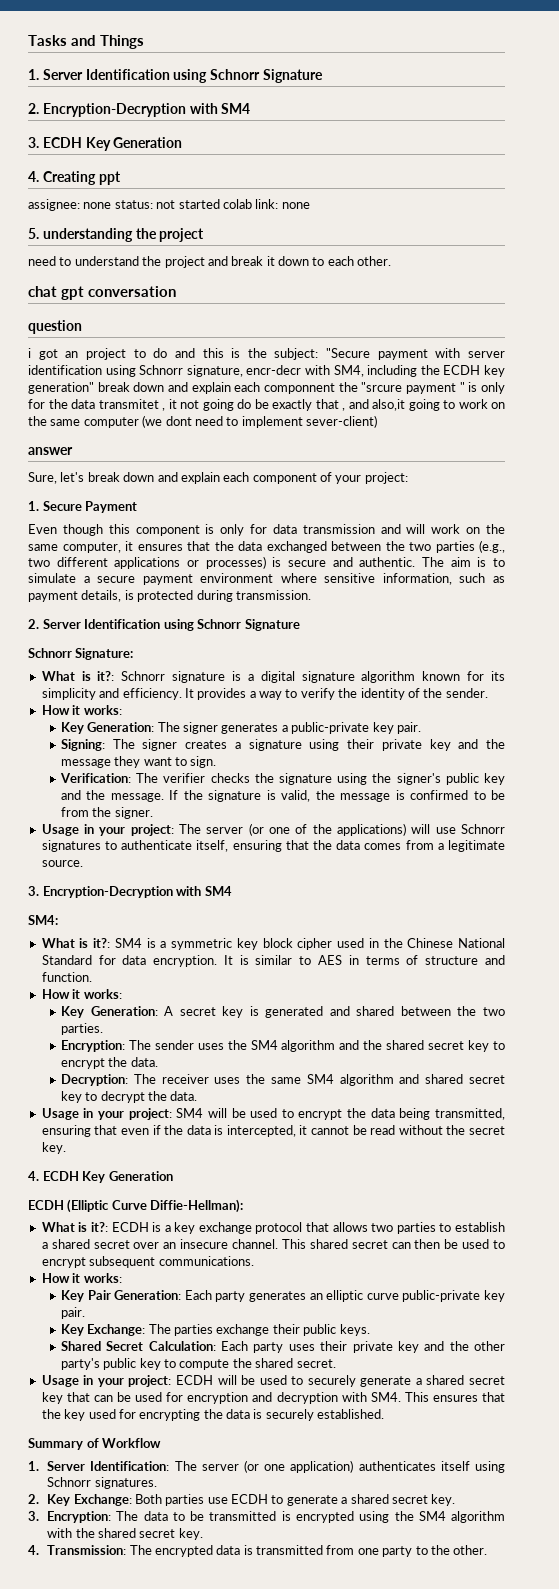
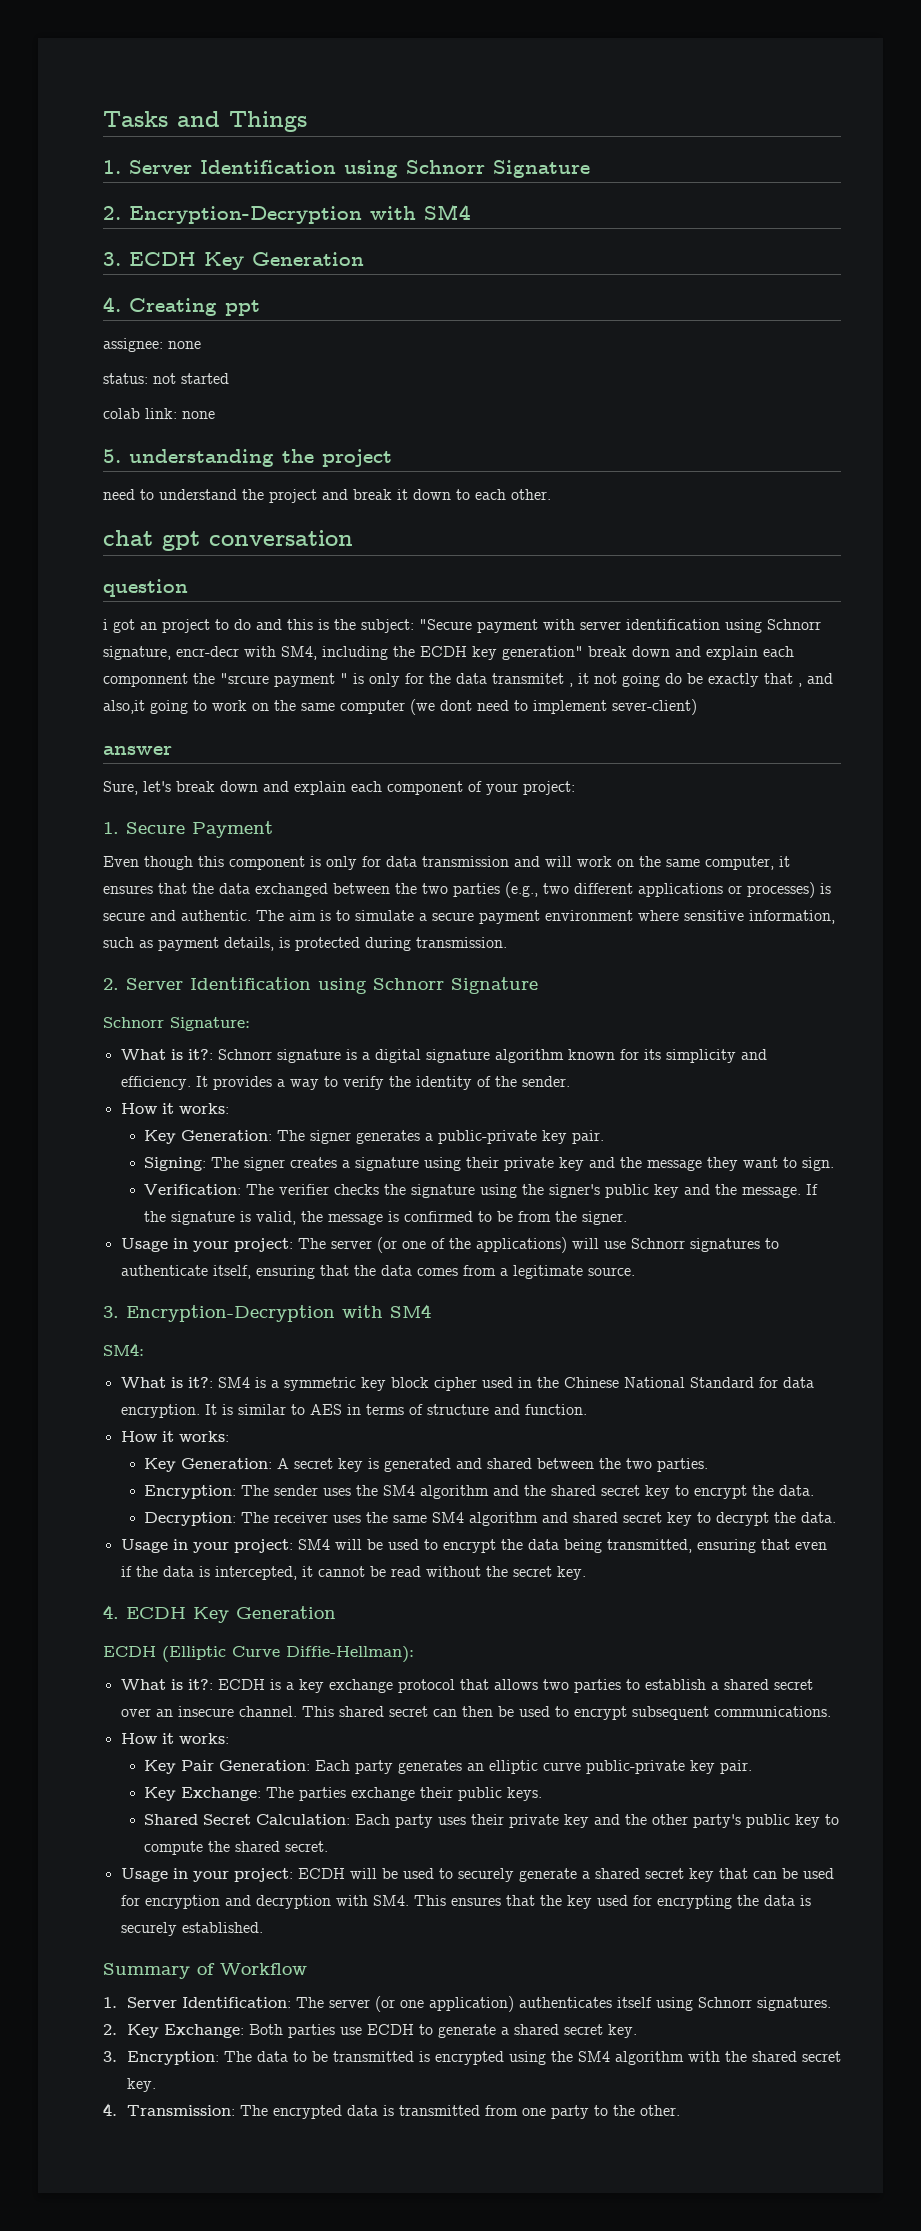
(112, 205) none -> (201, 345) //
(220, 204) none -> (229, 378) //

